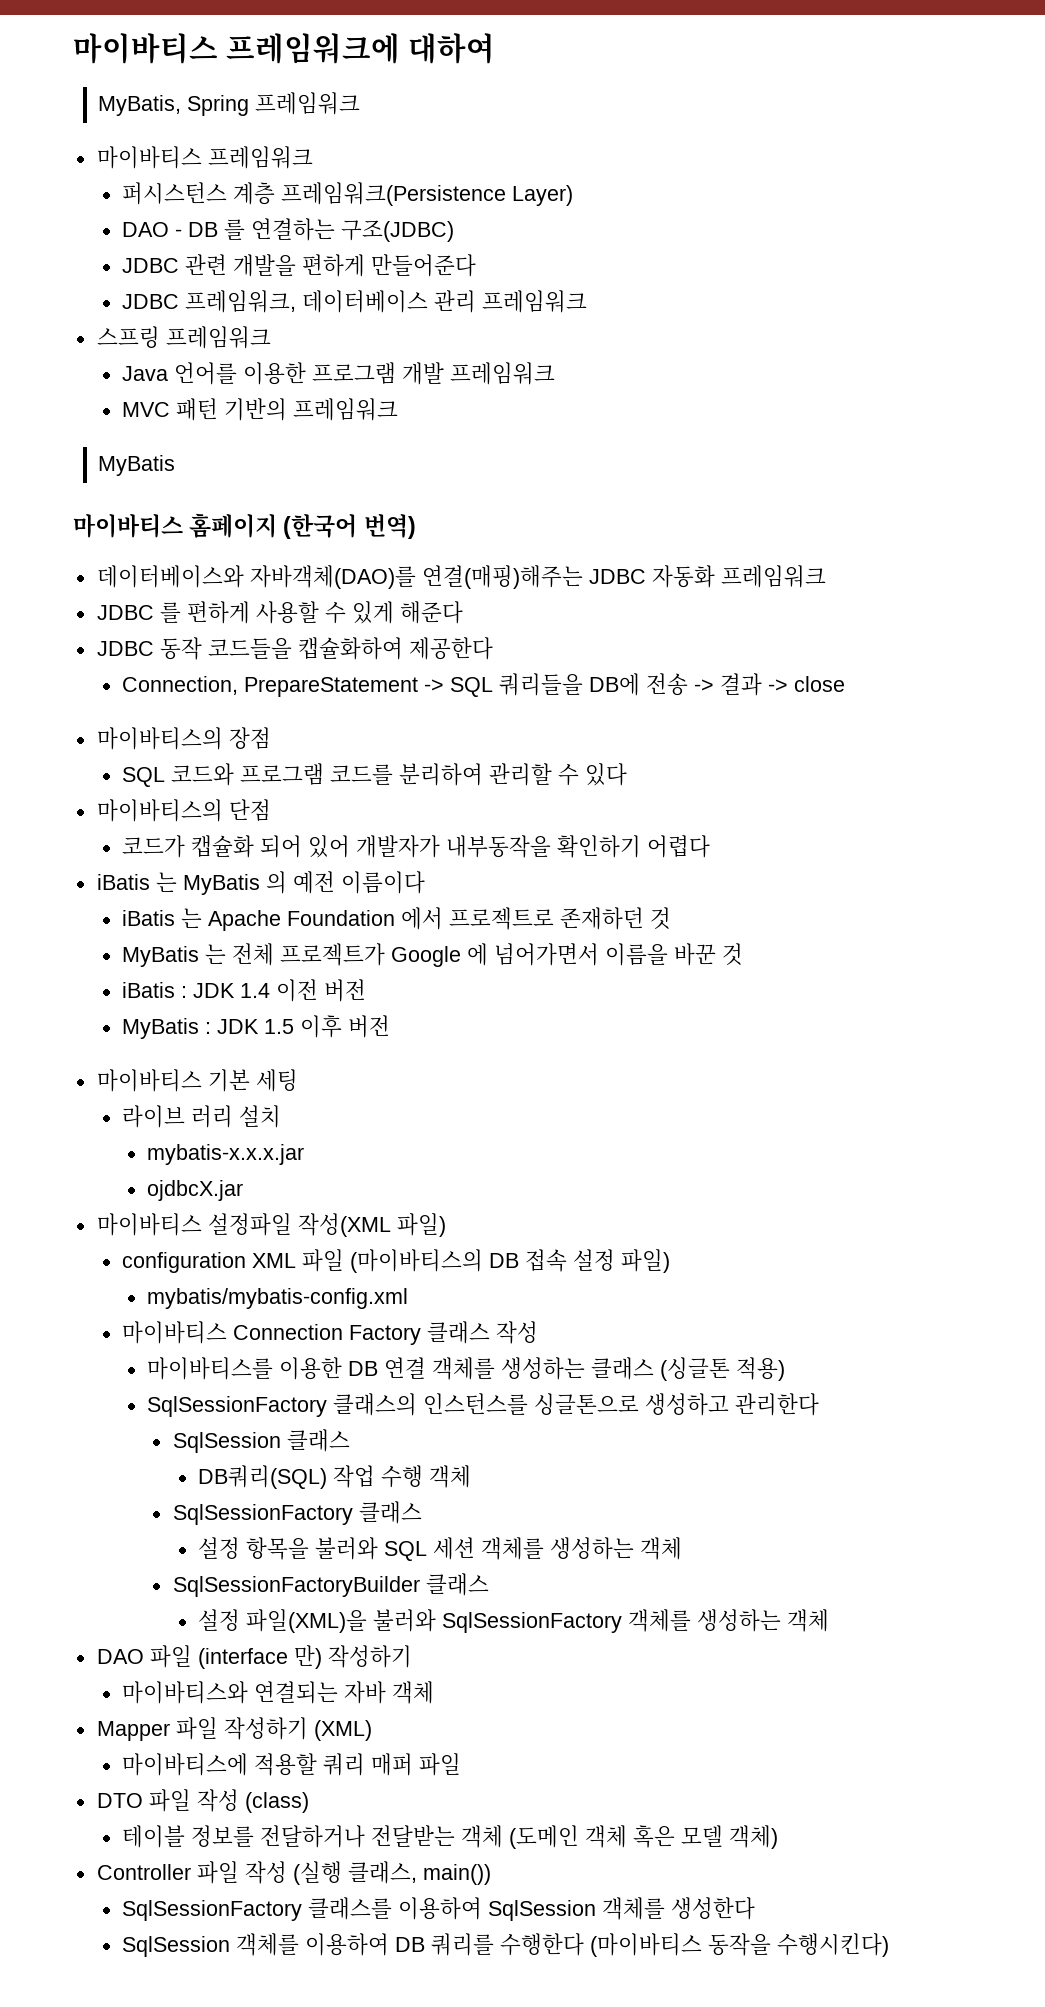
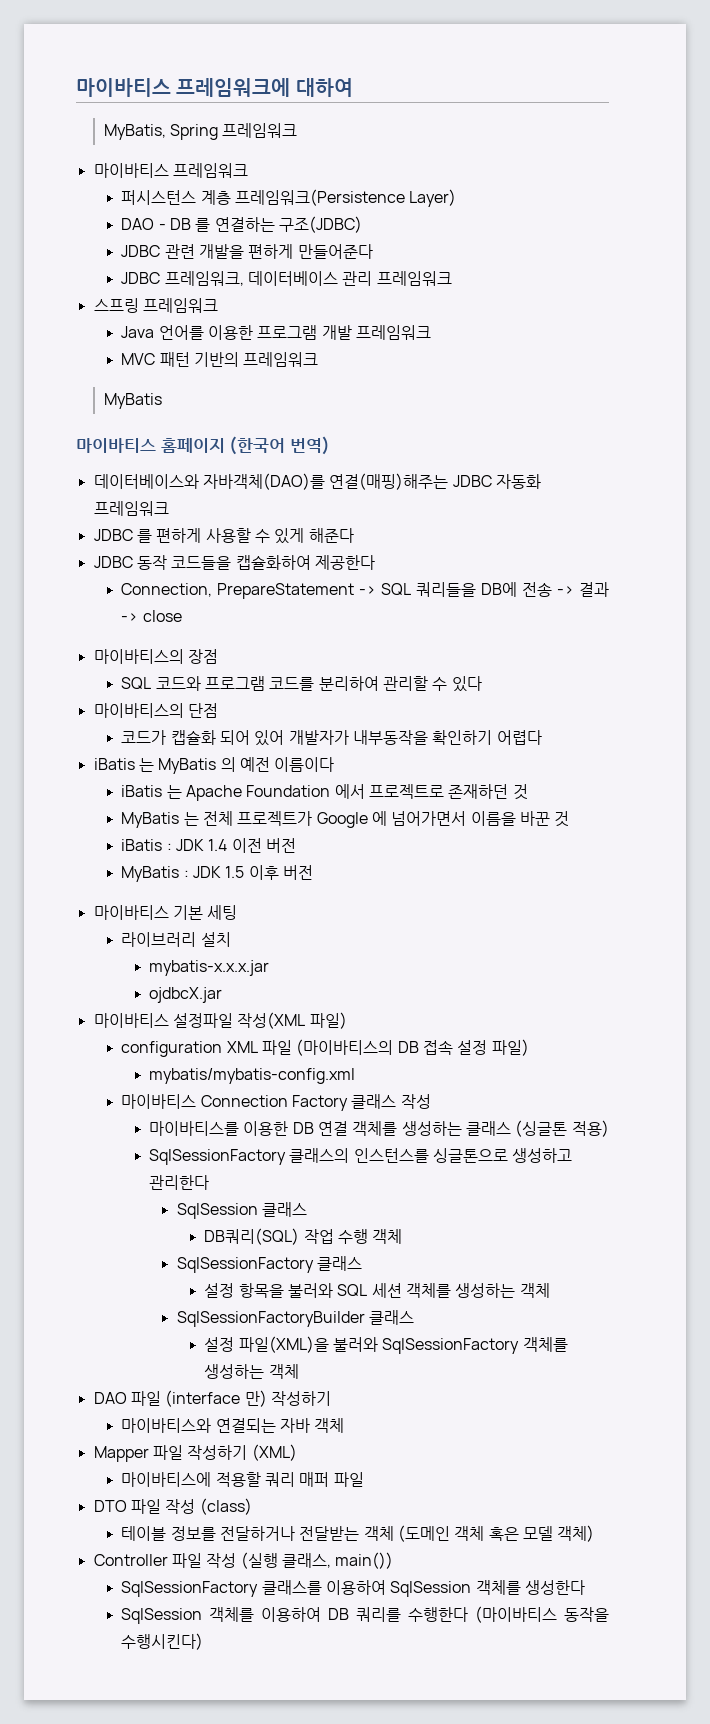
[121,1105,233,1128] 라이브 러리 -> [121,932,197,947] 라이브러리

